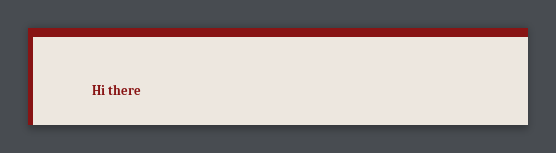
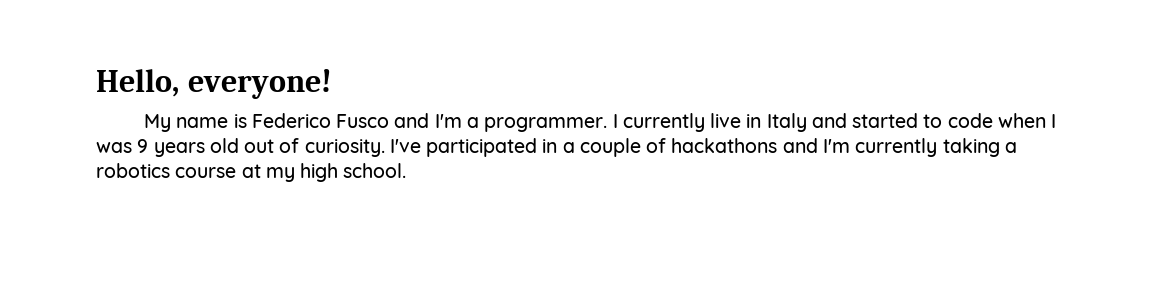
[92,84,142,95] Hi there -> [96,69,332,99] [144,113,1057,132] [96,138,1017,157] [96,163,407,182] Hello, everyone! // My name is Federico Fusco and I'm a programmer. I currently live in Italy and started to code when I was 9 years old out of curiosity. I've participated in a couple of hackathons and I'm currently taking a robotics course at my high school.

